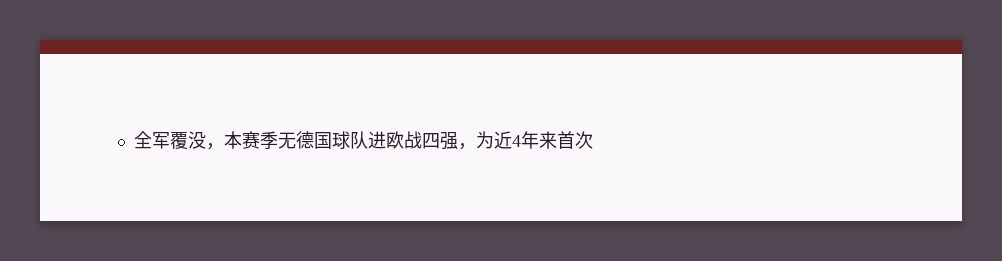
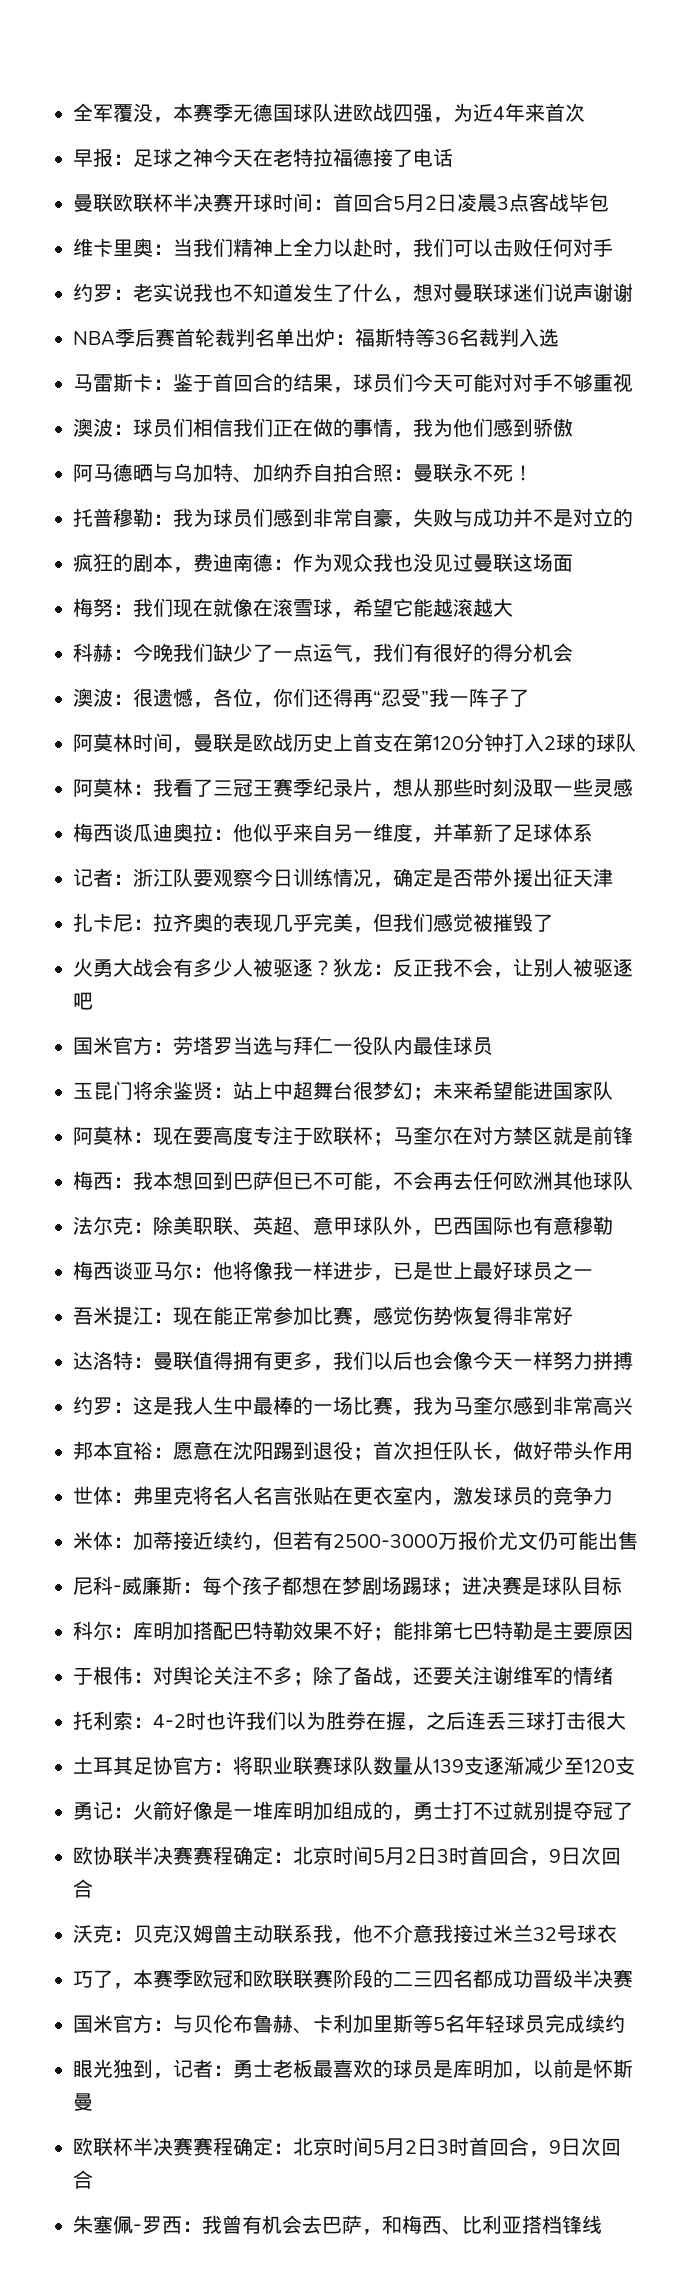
(593, 140) none -> [73,148,453,167] [73,193,609,212] [73,238,613,258] [73,283,633,303] [73,328,559,347] [73,373,633,393] [73,418,573,438] [73,463,533,483] [73,508,633,528] [73,553,573,573] [73,598,513,618] [73,643,573,663] [73,688,529,708] [73,733,636,753] [73,778,633,798] [73,823,593,843] [73,868,613,888] [73,913,553,933] [73,958,633,978] [73,992,93,1010] [73,1036,493,1056] [73,1081,613,1101] [73,1126,633,1146] [73,1171,633,1191] [73,1216,613,1236] [73,1261,593,1281] [73,1306,573,1326] [73,1351,633,1371] [73,1396,633,1416] [73,1441,633,1461] [73,1486,613,1506] [73,1531,638,1551] [73,1576,622,1596] [73,1621,633,1641] [73,1666,613,1686] [73,1711,626,1731] [73,1756,635,1775] [73,1801,633,1821] [73,1846,621,1866] [73,1879,93,1898] [73,1924,617,1944] [73,1969,633,1989] [73,2014,625,2034] [73,2059,633,2079] [73,2093,93,2111] [73,2137,621,2157] [73,2170,93,2189] [73,2215,602,2235] // 早报：足球之神今天在老特拉福德接了电话 // 曼联欧联杯半决赛开球时间：首回合5月2日凌晨3点客战毕包 // 维卡里奥：当我们精神上全力以赴时，我们可以击败任何对手 // 约罗：老实说我也不知道发生了什么，想对曼联球迷们说声谢谢 // NBA季后赛首轮裁判名单出炉：福斯特等36名裁判入选 // 马雷斯卡：鉴于首回合的结果，球员们今天可能对对手不够重视 // 澳波：球员们相信我们正在做的事情，我为他们感到骄傲 // 阿马德晒与乌加特、加纳乔自拍合照：曼联永不死！ // 托普穆勒：我为球员们感到非常自豪，失败与成功并不是对立的 // 疯狂的剧本，费迪南德：作为观众我也没见过曼联这场面 // 梅努：我们现在就像在滚雪球，希望它能越滚越大 // 科赫：今晚我们缺少了一点运气，我们有很好的得分机会 // 澳波：很遗憾，各位，你们还得再“忍受”我一阵子了 // 阿莫林时间，曼联是欧战历史上首支在第120分钟打入2球的球队 // 阿莫林：我看了三冠王赛季纪录片，想从那些时刻汲取一些灵感 // 梅西谈瓜迪奥拉：他似乎来自另一维度，并革新了足球体系 // 记者：浙江队要观察今日训练情况，确定是否带外援出征天津 // 扎卡尼：拉齐奥的表现几乎完美，但我们感觉被摧毁了 // 火勇大战会有多少人被驱逐？狄龙：反正我不会，让别人被驱逐吧 // 国米官方：劳塔罗当选与拜仁一役队内最佳球员 // 玉昆门将余鉴贤：站上中超舞台很梦幻；未来希望能进国家队 // 阿莫林：现在要高度专注于欧联杯；马奎尔在对方禁区就是前锋 // 梅西：我本想回到巴萨但已不可能，不会再去任何欧洲其他球队 // 法尔克：除美职联、英超、意甲球队外，巴西国际也有意穆勒 // 梅西谈亚马尔：他将像我一样进步，已是世上最好球员之一 // 吾米提江：现在能正常参加比赛，感觉伤势恢复得非常好 // 达洛特：曼联值得拥有更多，我们以后也会像今天一样努力拼搏 // 约罗：这是我人生中最棒的一场比赛，我为马奎尔感到非常高兴 // 邦本宜裕：愿意在沈阳踢到退役；首次担任队长，做好带头作用 // 世体：弗里克将名人名言张贴在更衣室内，激发球员的竞争力 // 米体：加蒂接近续约，但若有2500-3000万报价尤文仍可能出售 // 尼科-威廉斯：每个孩子都想在梦剧场踢球；进决赛是球队目标 // 科尔：库明加搭配巴特勒效果不好；能排第七巴特勒是主要原因 // 于根伟：对舆论关注不多；除了备战，还要关注谢维军的情绪 // 托利索：4-2时也许我们以为胜券在握，之后连丢三球打击很大 // 土耳其足协官方：将职业联赛球队数量从139支逐渐减少至120支 // 勇记：火箭好像是一堆库明加组成的，勇士打不过就别提夺冠了 // 欧协联半决赛赛程确定：北京时间5月2日3时首回合，9日次回合 // 沃克：贝克汉姆曾主动联系我，他不介意我接过米兰32号球衣 // 巧了，本赛季欧冠和欧联联赛阶段的二三四名都成功晋级半决赛 // 国米官方：与贝伦布鲁赫、卡利加里斯等5名年轻球员完成续约 // 眼光独到，记者：勇士老板最喜欢的球员是库明加，以前是怀斯曼 // 欧联杯半决赛赛程确定：北京时间5月2日3时首回合，9日次回合 // 朱塞佩-罗西：我曾有机会去巴萨，和梅西、比利亚搭档锋线

